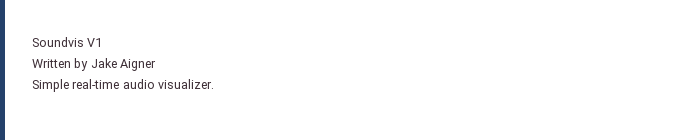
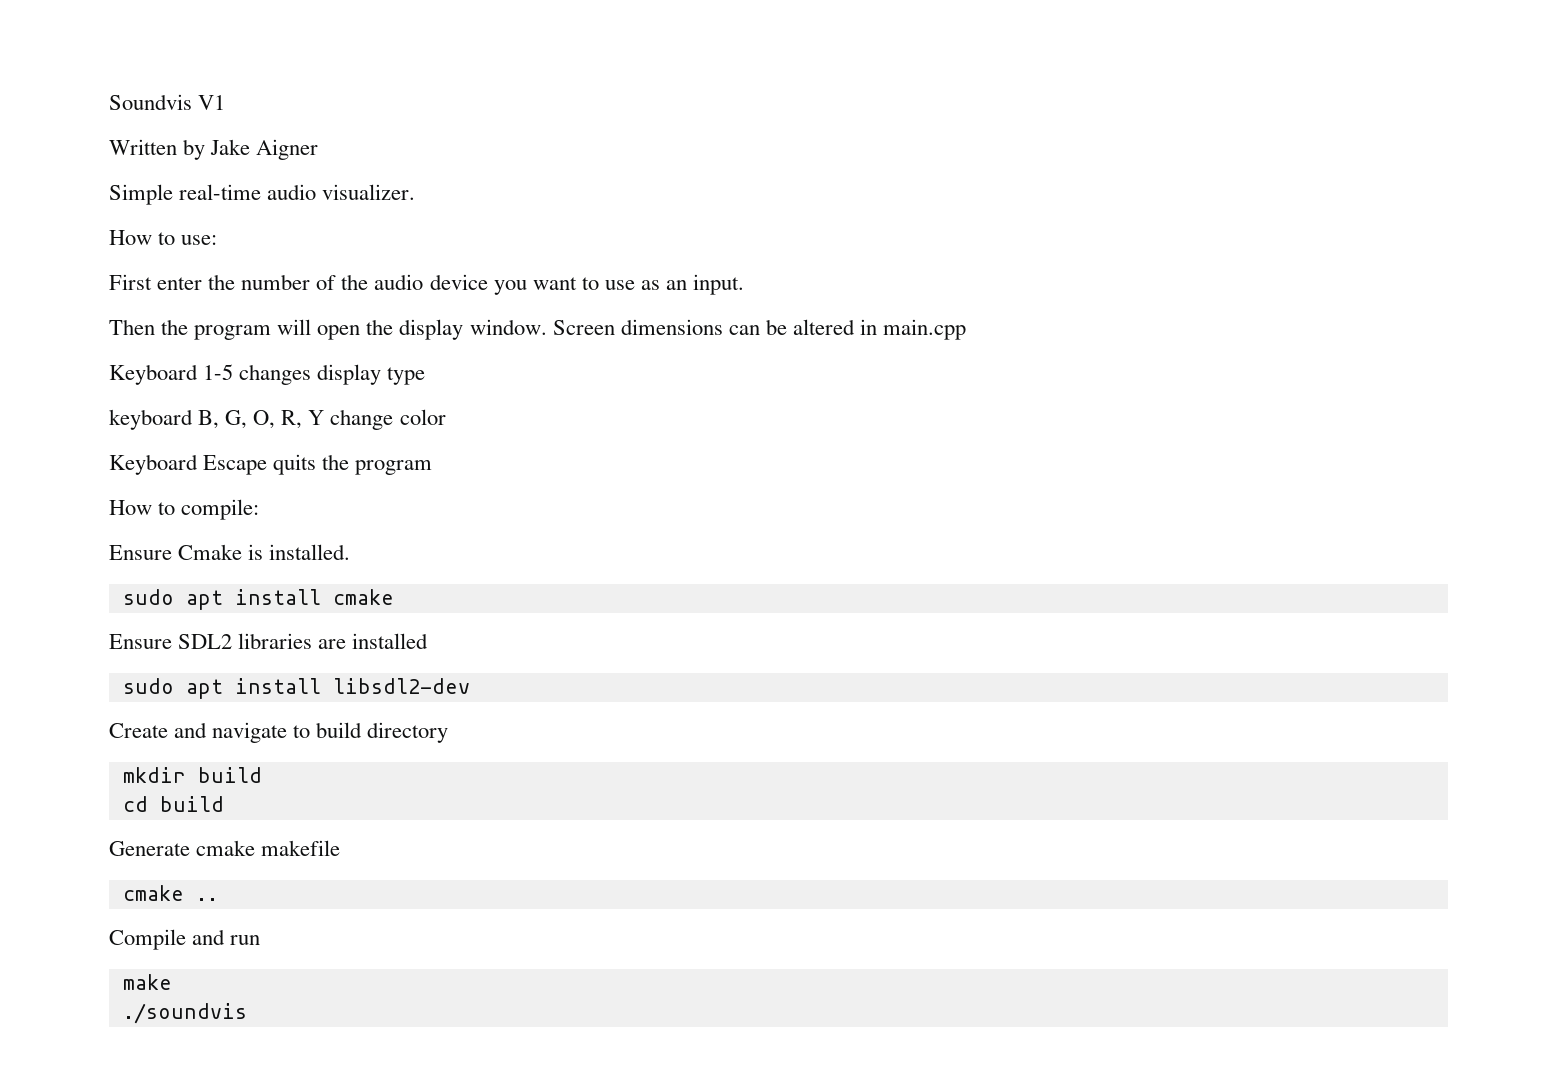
(215, 84) none -> [109,230,218,245] [109,274,745,295] [109,319,967,340] [109,364,426,385] [109,409,446,430] [109,454,433,475] [109,499,260,520] [109,544,351,560] [122,589,394,610] [109,633,429,649] [122,678,470,699] [109,722,449,743] [122,767,262,783] [122,796,224,812] [109,840,341,856] [122,885,218,901] [109,929,261,950] [122,974,172,990] [122,1003,247,1024] // How to use: // First enter the number of the audio device you want to use as an input. // Then the program will open the display window. Screen dimensions can be altered in main.cpp // Keyboard 1-5 changes display type // keyboard B, G, O, R, Y change color // Keyboard Escape quits the program // How to compile: // Ensure Cmake is installed. // sudo apt install cmake // Ensure SDL2 libraries are installed // sudo apt install libsdl2-dev // Create and navigate to build directory // mkdir build // cd build // Generate cmake makefile // cmake .. // Compile and run // make // ./soundvis

